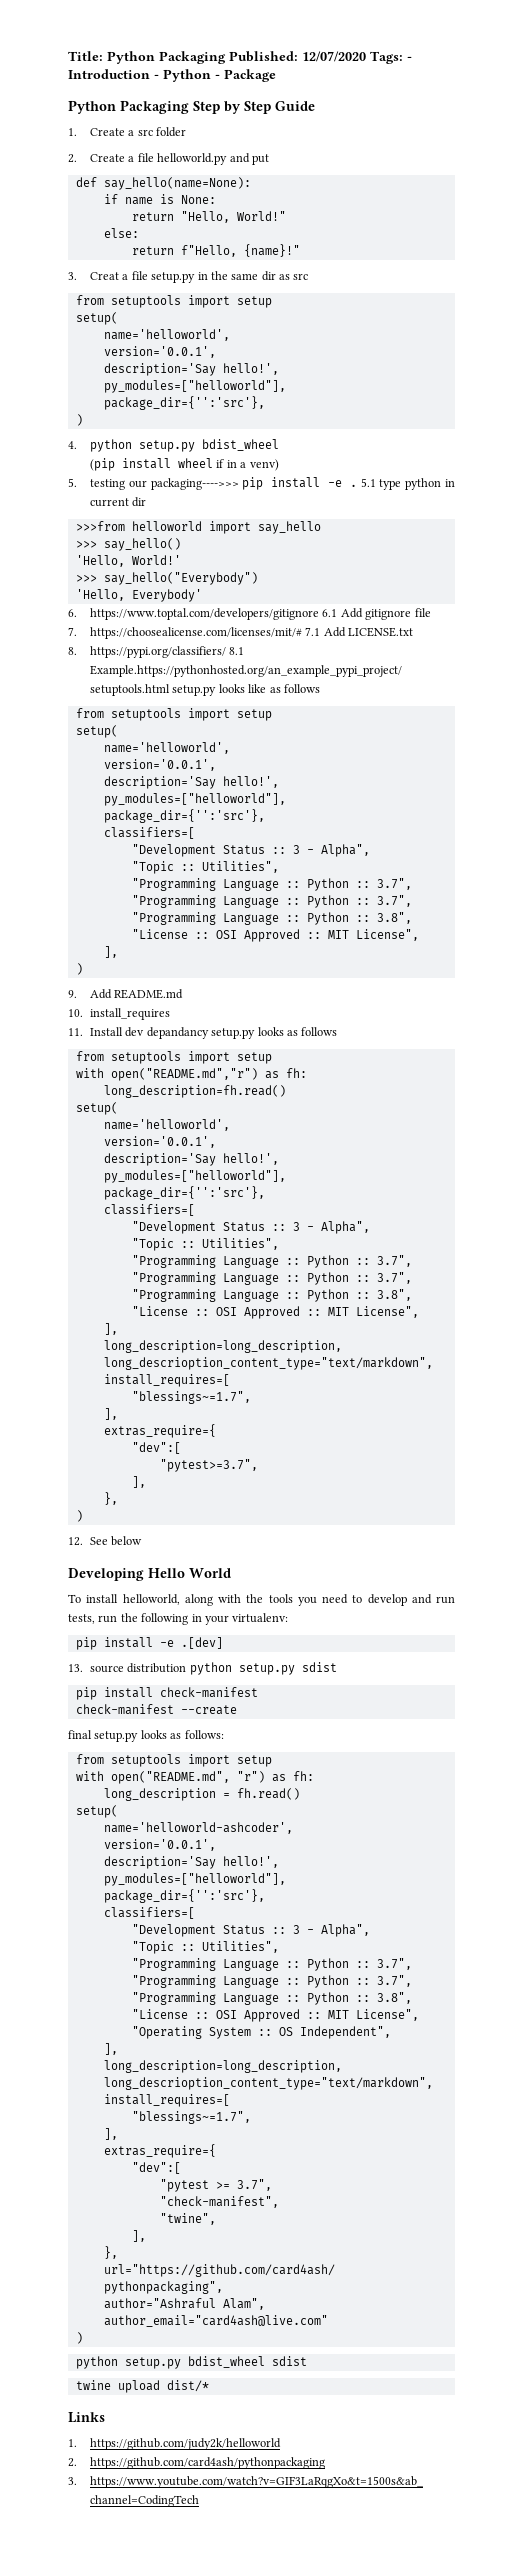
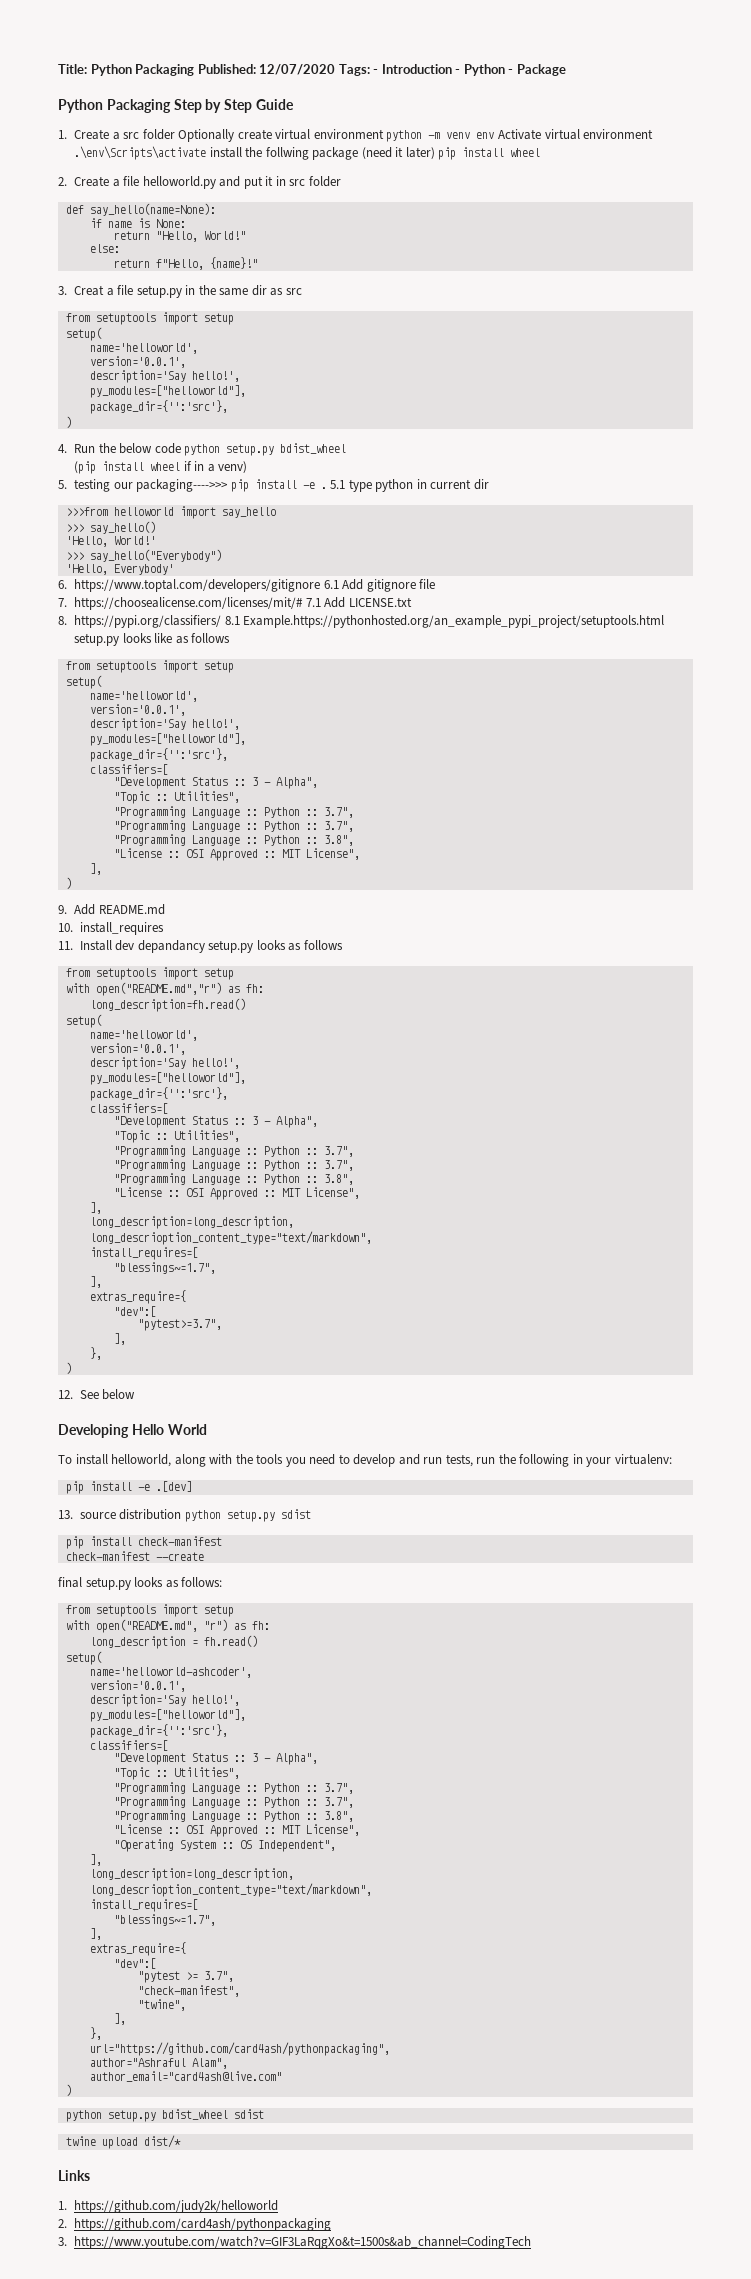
(187, 132) none -> [178,129,654,142] [74,146,541,160] Optionally create virtual environment python -m venv env Activate virtual environment .\env\Scripts\activate install the follwing package (need it later) pip install wheel
(269, 159) none -> [265,176,341,187] it in src folder
(77, 445) none -> [74,443,181,454] Run the below code

